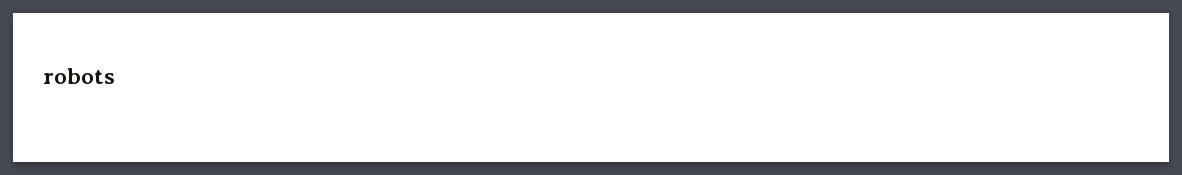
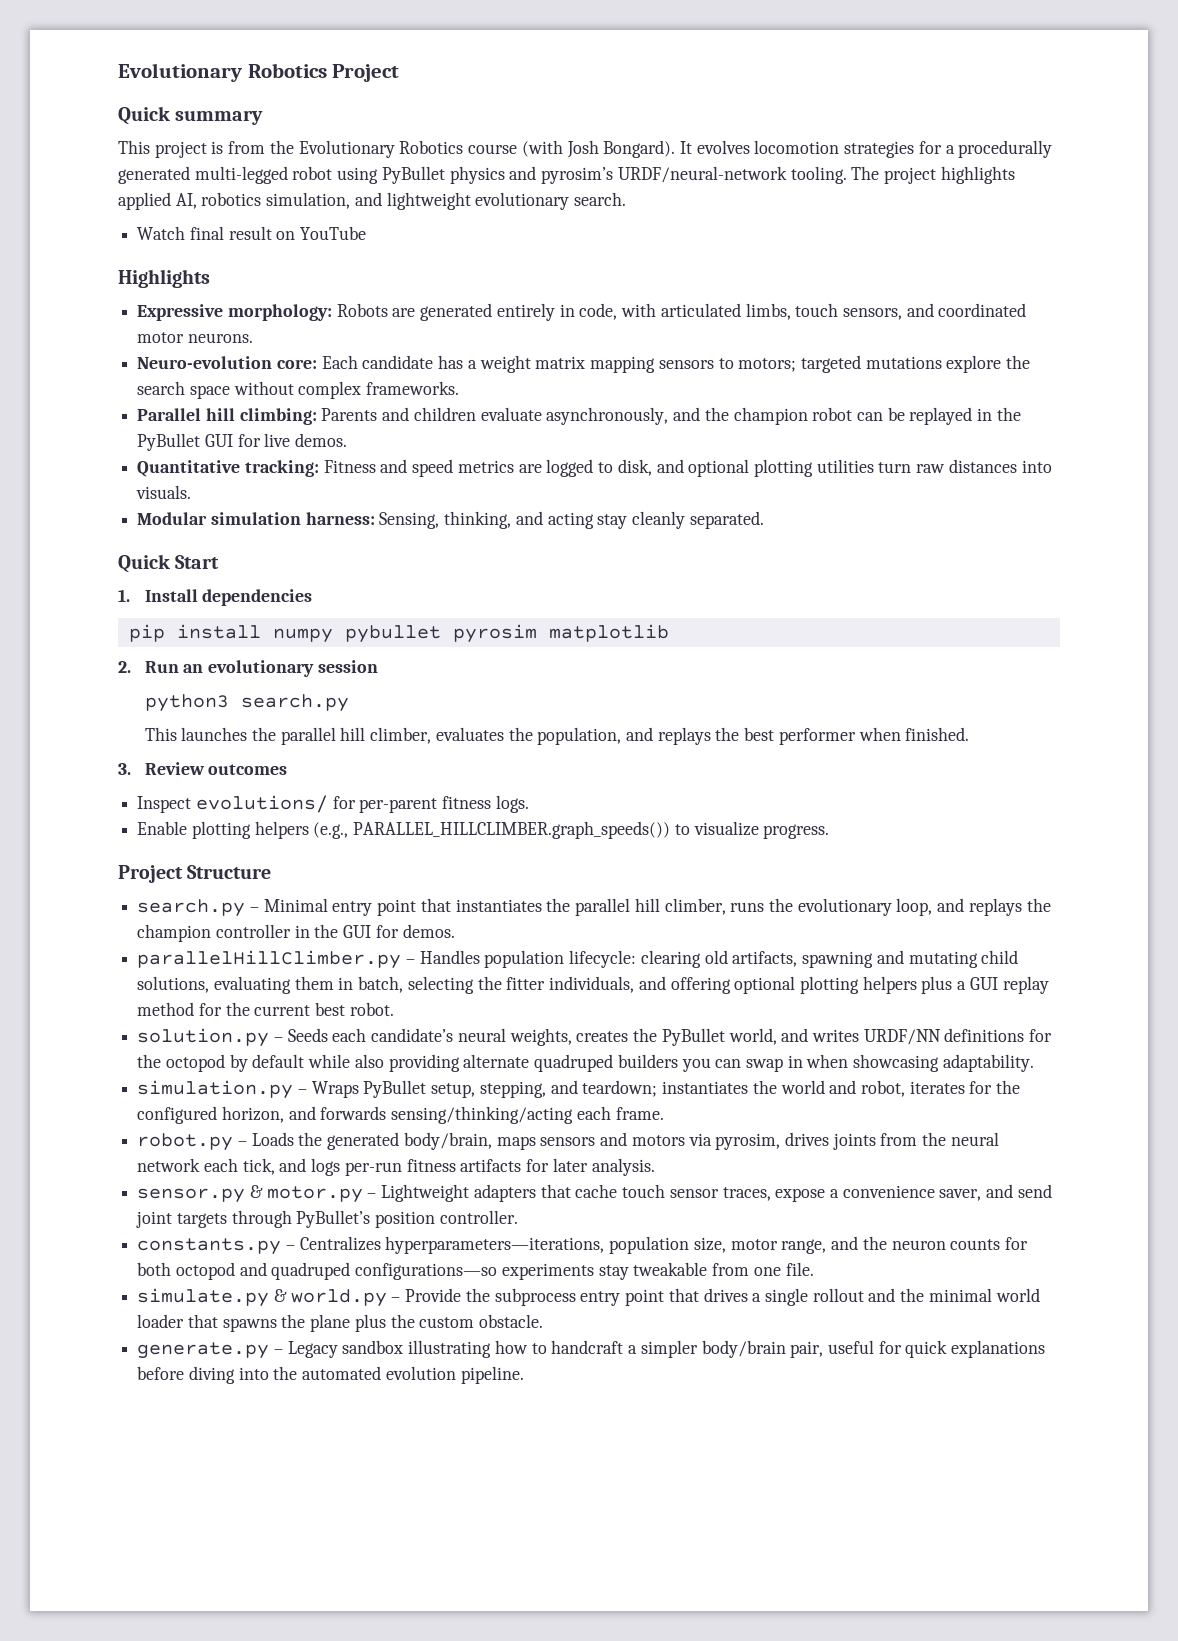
[43,68,115,84] robots -> [118,63,400,82] [118,106,264,125] [118,140,1053,158] [118,166,1015,184] [118,192,627,210] [137,226,367,240] [118,269,210,288] [137,303,1027,321] [137,332,253,343] [137,355,1031,373] [137,381,460,399] [137,407,1021,425] [137,433,348,451] [137,459,1052,477] [136,485,192,499] [137,511,764,529] [118,554,220,573] [118,589,313,606] [128,624,669,643] [118,660,378,677] [144,694,349,712] [144,727,970,745] [118,762,288,775] [137,795,529,813] [137,821,830,839] [118,865,272,883] [137,898,1051,917] [137,924,455,942] [137,950,1019,969] [137,976,1049,994] [137,1002,394,1016] [137,1028,1053,1047] [137,1054,1034,1072] [137,1080,1021,1099] [137,1106,664,1124] [137,1132,999,1151] [137,1158,655,1176] [137,1184,1052,1203] [136,1210,518,1228] [137,1236,1028,1255] [137,1262,814,1280] [137,1288,1040,1307] [137,1314,544,1332] [137,1340,1046,1359] [137,1366,524,1384] Evolutionary Robotics Project // Quick summary // This project is from the Evolutionary Robotics course (with Josh Bongard). It evolves locomotion strategies for a procedurally generated multi-legged robot using PyBullet physics and pyrosim’s URDF/neural-network tooling. The project highlights applied AI, robotics simulation, and lightweight evolutionary search. // Watch final result on YouTube // Highlights // Expressive morphology: Robots are generated entirely in code, with articulated limbs, touch sensors, and coordinated motor neurons. // Neuro-evolution core: Each candidate has a weight matrix mapping sensors to motors; targeted mutations explore the search space without complex frameworks. // Parallel hill climbing: Parents and children evaluate asynchronously, and the champion robot can be replayed in the PyBullet GUI for live demos. // Quantitative tracking: Fitness and speed metrics are logged to disk, and optional plotting utilities turn raw distances into visuals. // Modular simulation harness: Sensing, thinking, and acting stay cleanly separated. // Quick Start // 1. Install dependencies // pip install numpy pybullet pyrosim matplotlib // 2. Run an evolutionary session // python3 search.py // This launches the parallel hill climber, evaluates the population, and replays the best performer when finished. // 3. Review outcomes // Inspect evolutions/ for per-parent fitness logs. // Enable plotting helpers (e.g., PARALLEL_HILLCLIMBER.graph_speeds()) to visualize progress. // Project Structure // search.py – Minimal entry point that instantiates the parallel hill climber, runs the evolutionary loop, and replays the champion controller in the GUI for demos. // parallelHillClimber.py – Handles population lifecycle: clearing old artifacts, spawning and mutating child solutions, evaluating them in batch, selecting the fitter individuals, and offering optional plotting helpers plus a GUI replay method for the current best robot. // solution.py – Seeds each candidate’s neural weights, creates the PyBullet world, and writes URDF/NN definitions for the octopod by default while also providing alternate quadruped builders you can swap in when showcasing adaptability. // simulation.py – Wraps PyBullet setup, stepping, and teardown; instantiates the world and robot, iterates for the configured horizon, and forwards sensing/thinking/acting each frame. // robot.py – Loads the generated body/brain, maps sensors and motors via pyrosim, drives joints from the neural network each tick, and logs per-run fitness artifacts for later analysis. // sensor.py & motor.py – Lightweight adapters that cache touch sensor traces, expose a convenience saver, and send joint targets through PyBullet’s position controller. // constants.py – Centralizes hyperparameters—iterations, population size, motor range, and the neuron counts for both octopod and quadruped configurations—so experiments stay tweakable from one file. // simulate.py & world.py – Provide the subprocess entry point that drives a single rollout and the minimal world loader that spawns the plane plus the custom obstacle. // generate.py – Legacy sandbox illustrating how to handcraft a simpler body/brain pair, useful for quick explanations before diving into the automated evolution pipeline.

